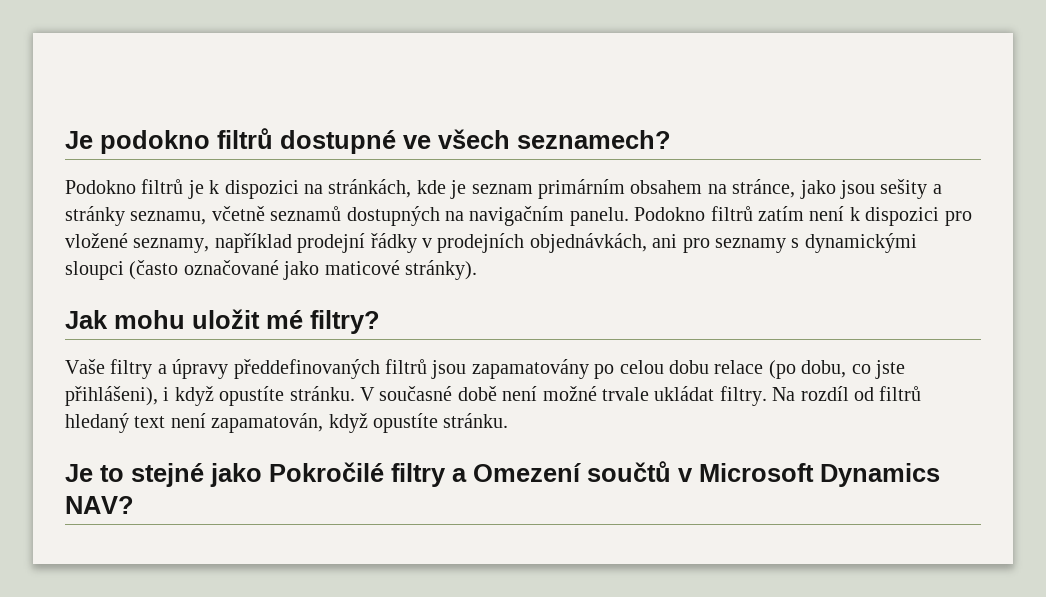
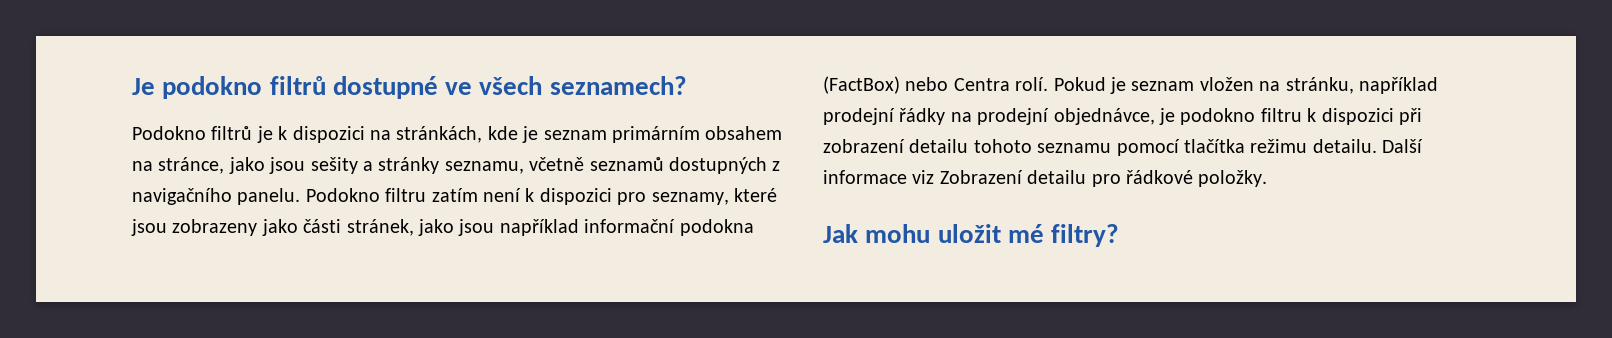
[445,206,565,226] na navigačním -> [772,161,781,171] [132,188,232,205] z navigačního
[710,206,753,221] filtrů -> [385,188,427,202] filtru
[65,233,917,253] [65,260,477,280] vložené seznamy, například prodejní řádky v prodejních objednávkách, ani pro seznamy s dynamickými sloupci (často označované jako maticové stránky). -> [651,188,777,205] [131,219,754,236] [823,76,1438,94] [823,108,1422,125] [823,139,1424,156] [823,170,1268,187] seznamy, které jsou zobrazeny jako části stránek, jako jsou například informační podokna (FactBox) nebo Centra rolí. Pokud je seznam vložen na stránku, například prodejní řádky na prodejní objednávce, je podokno filtru k dispozici při zobrazení detailu tohoto seznamu pomocí tlačítka režimu detailu. Další informace viz Zobrazení detailu pro řádkové položky.
[65,359,905,379] [65,386,922,406] [65,413,509,433] [65,461,940,487] [65,496,134,514] // Vaše filtry a úpravy předdefinovaných filtrů jsou zapamatovány po celou dobu relace (po dobu, co jste přihlášeni), i když opustíte stránku. V současné době není možné trvale ukládat filtry. Na rozdíl od filtrů hledaný text není zapamatován, když opustíte stránku. // Je to stejné jako Pokročilé filtry a Omezení součtů v Microsoft Dynamics NAV? -> (1120, 235) none

